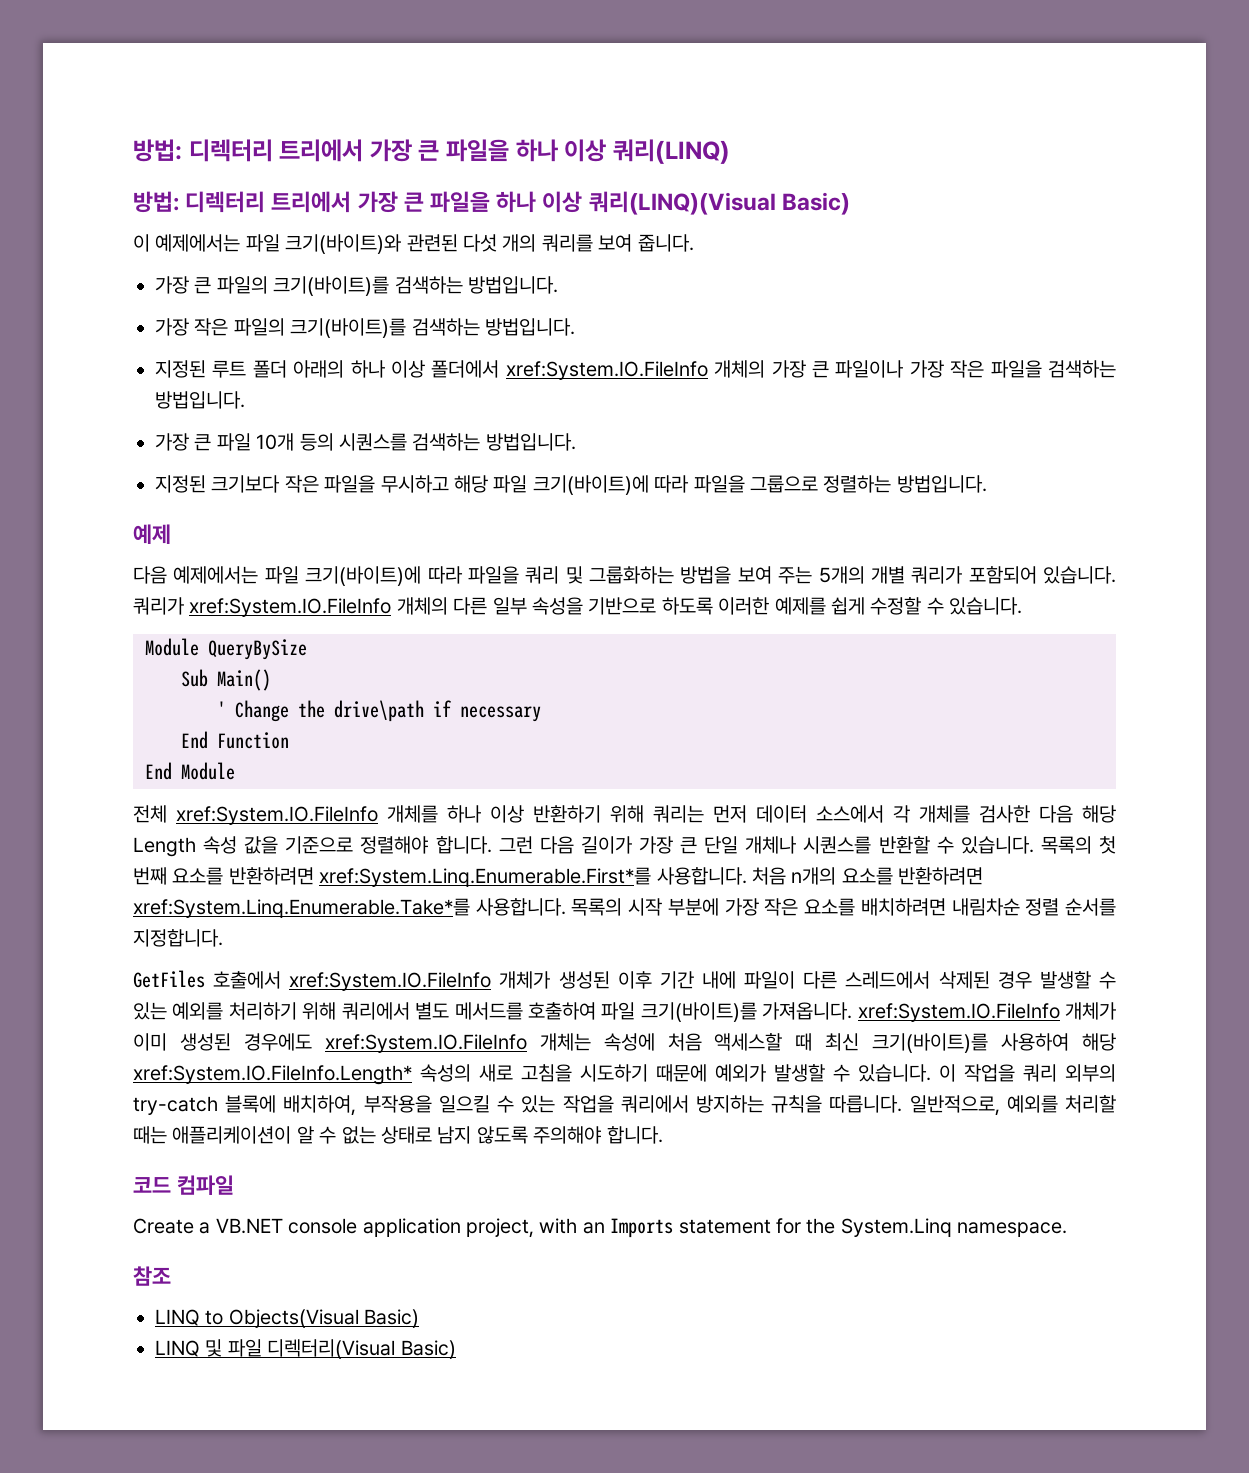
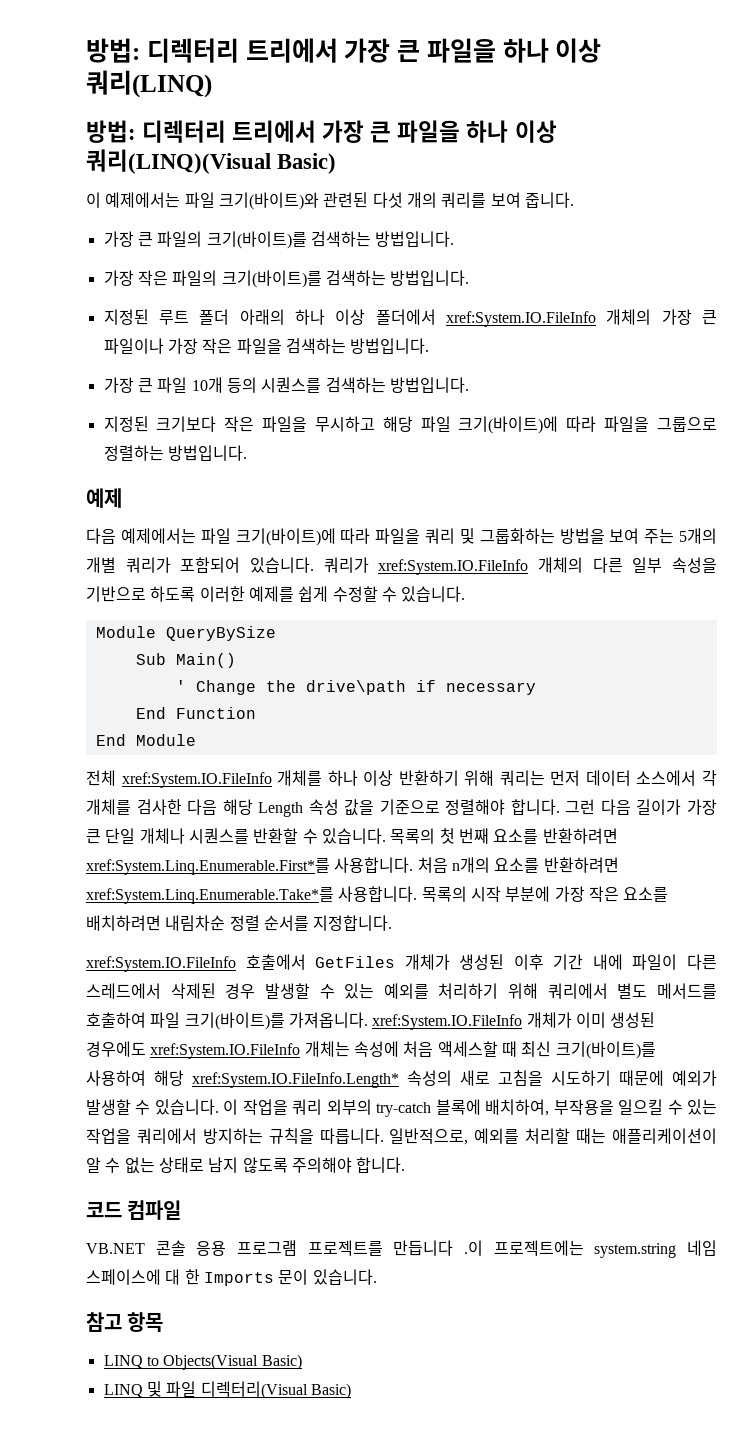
[133,970,492,991] GetFiles 호출에서 xref:System.IO.FileInfo -> [86,954,396,972] xref:System.IO.FileInfo 호출에서 GetFiles
[133,1218,1068,1238] [133,1266,171,1286] Create a VB.NET console application project, with an Imports statement for the System.Linq namespace. // 참조 -> [86,1240,717,1258] [86,1269,377,1286] [86,1312,164,1332] VB.NET 콘솔 응용 프로그램 프로젝트를 만듭니다 .이 프로젝트에는 system.string 네임 스페이스에 대 한 Imports 문이 있습니다. // 참고 항목

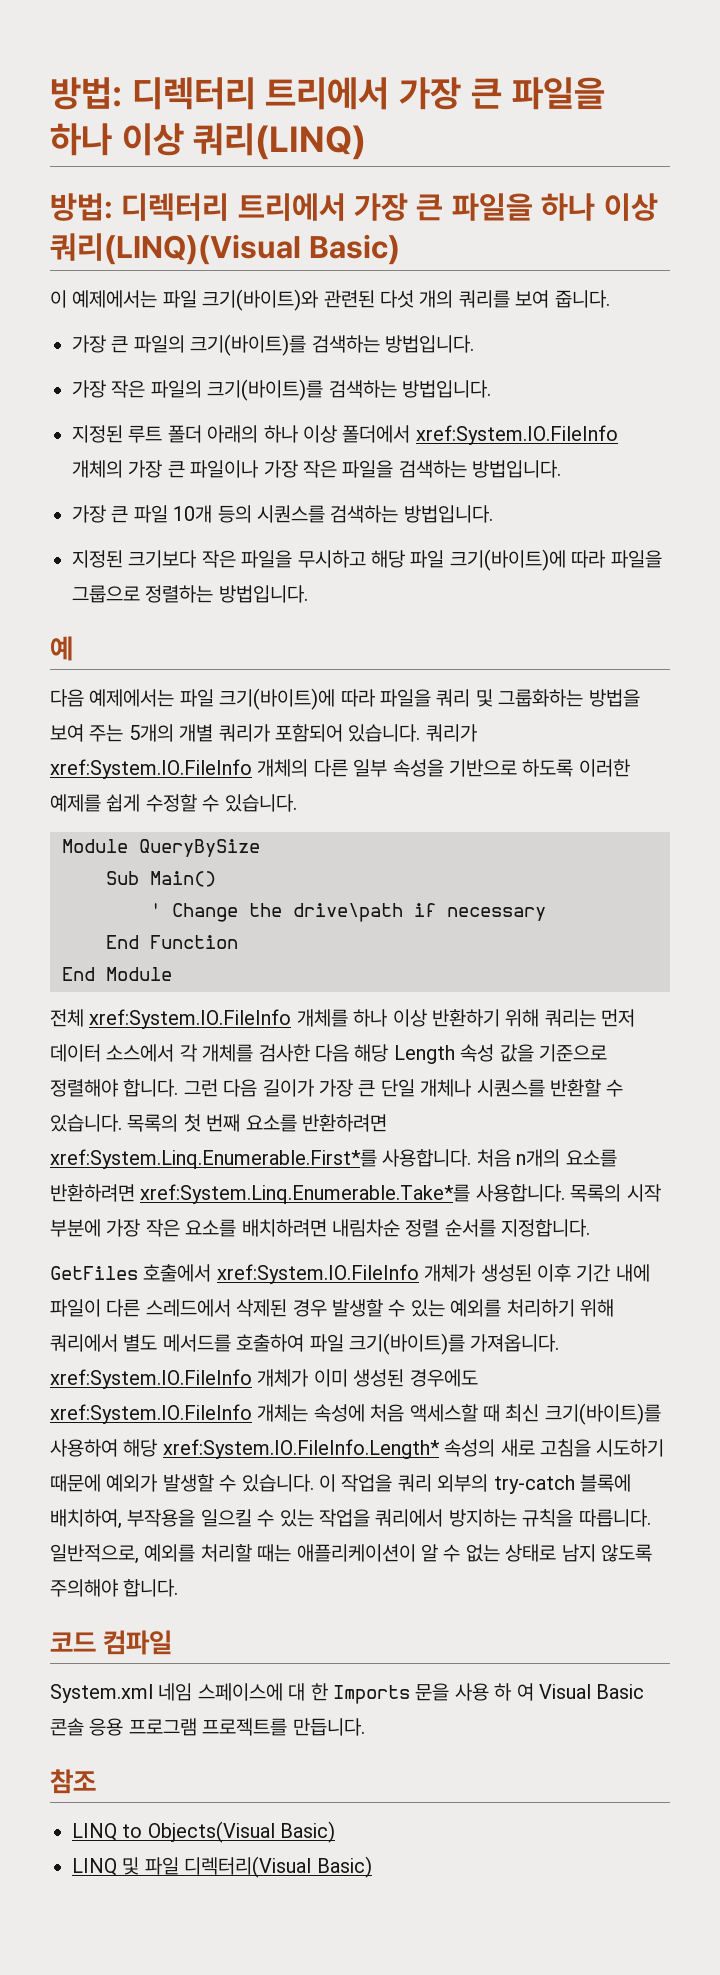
[86,488,122,508] 예제 -> [50,636,73,661] 예
[86,954,396,972] xref:System.IO.FileInfo 호출에서 GetFiles -> [50,1264,419,1284] GetFiles 호출에서 xref:System.IO.FileInfo
[86,1240,677,1258] VB.NET 콘솔 응용 프로그램 프로젝트를 만듭니다 .이 프로젝트에는 system.string -> [50,1684,153,1703] System.xml
[278,1269,377,1285] [86,1312,164,1332] 문이 있습니다. // 참고 항목 -> [415,1683,645,1701] [50,1718,365,1736] [50,1769,96,1794] 문을 사용 하 여 Visual Basic 콘솔 응용 프로그램 프로젝트를 만듭니다. // 참조

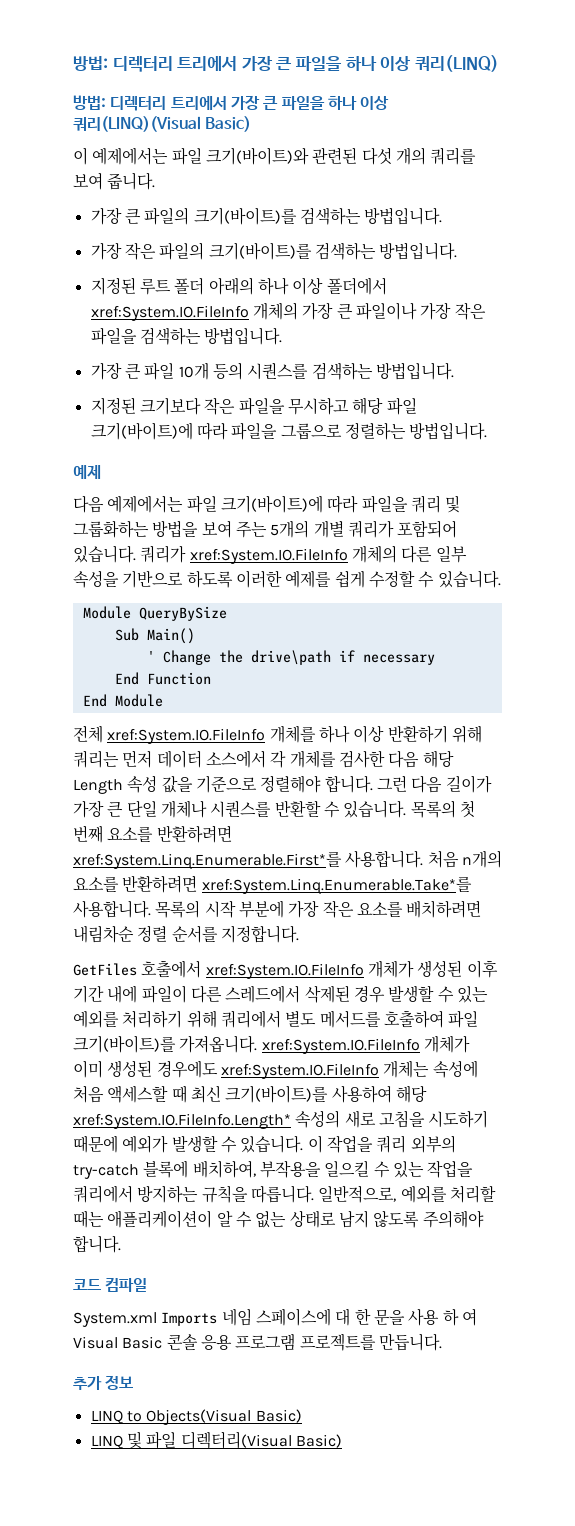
[50,636,73,661] 예 -> [73,465,101,479] 예제
(153, 1693) none -> [161,1312,218,1326] Imports
[333,1685,410,1704] Imports -> (371, 1316) none
[50,1769,96,1794] 참조 -> [73,1375,134,1390] 추가 정보

